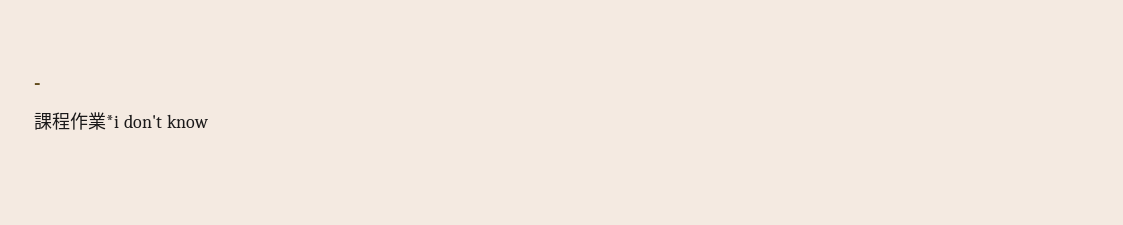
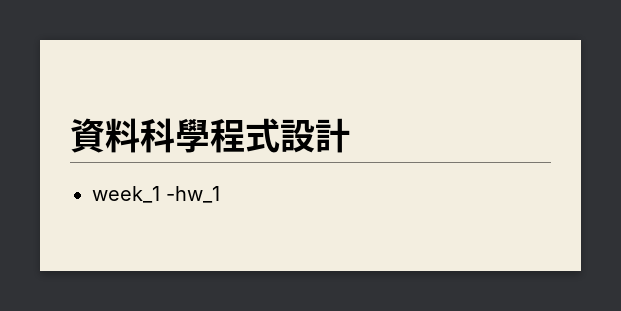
[34,83,41,89] [34,112,209,130] - // 課程作業*i don't know -> [70,118,350,153] [92,186,220,203] 資料科學程式設計 // week_1 -hw_1

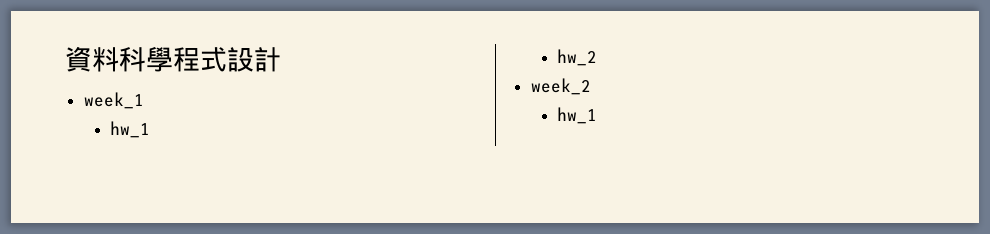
[166,186,220,203] -hw_1 -> [110,121,151,138] [557,49,598,66] [530,78,591,95] [557,107,598,124] // hw_1 // hw_2 // week_2 // hw_1

